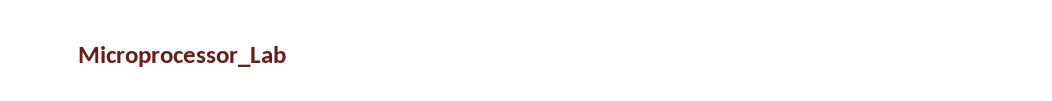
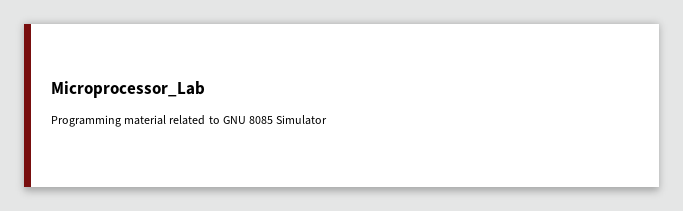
(286, 56) none -> [51,115,328,127] // Programming material related to GNU 8085 Simulator

